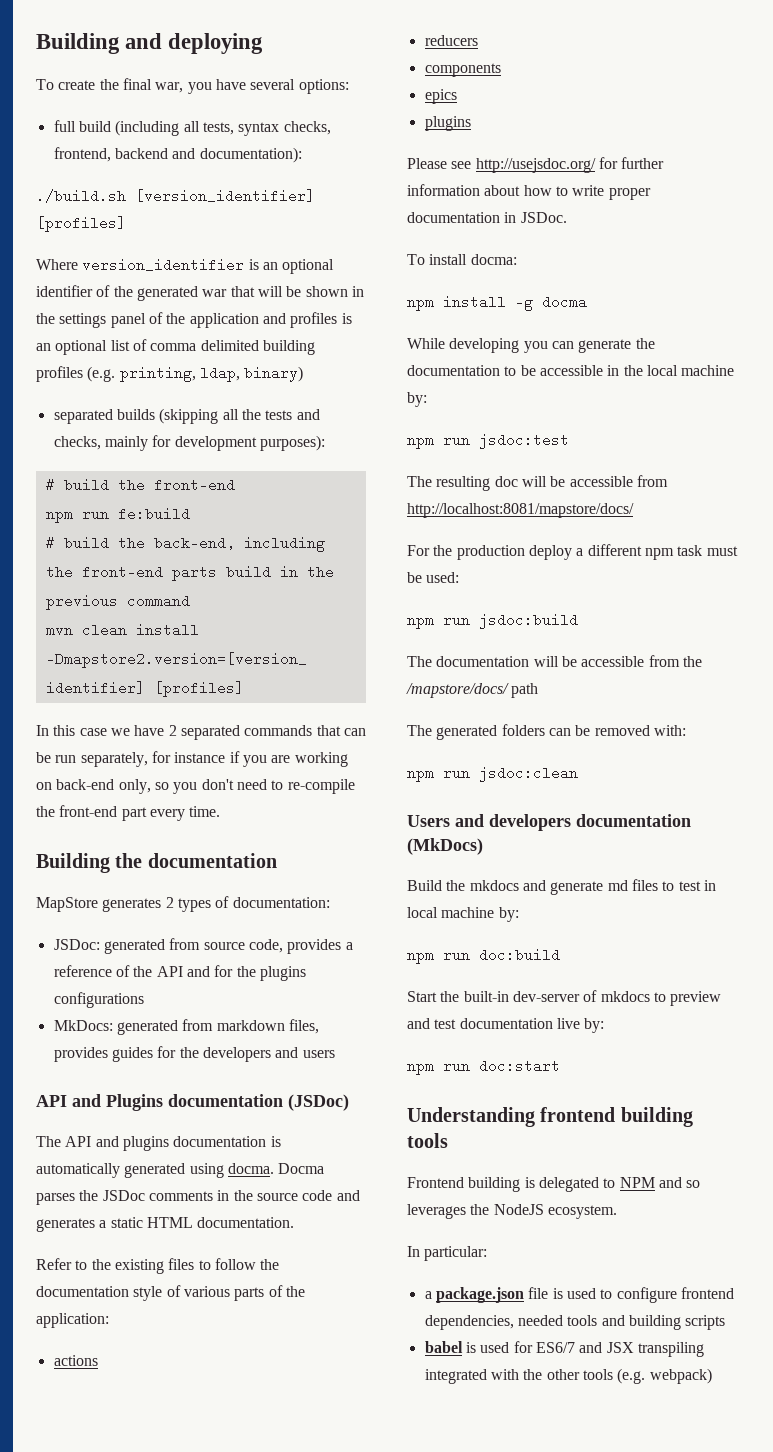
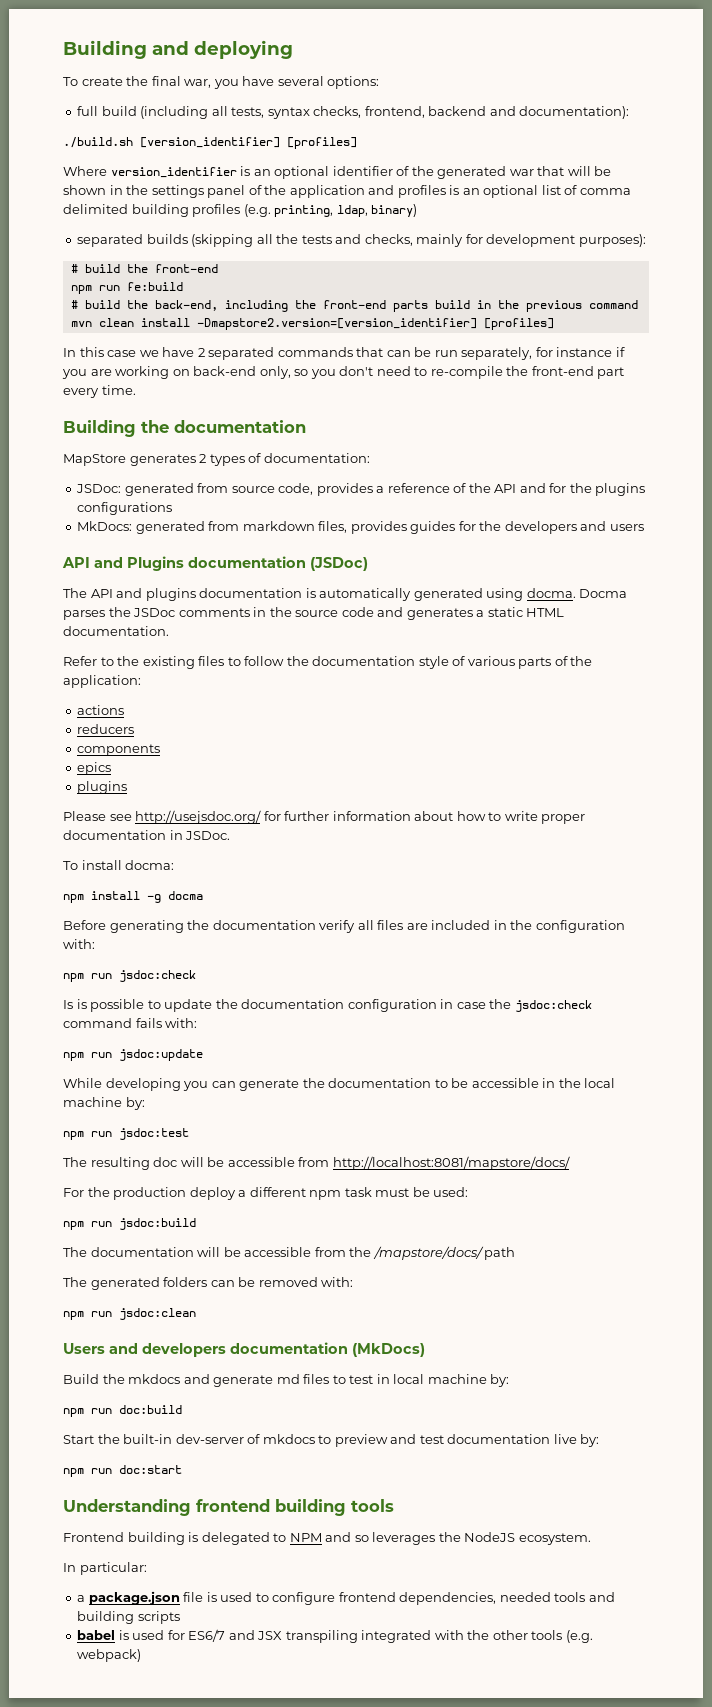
(587, 302) none -> [63,920,625,933] [63,939,95,949] [63,970,196,982] [63,999,592,1012] [63,1018,198,1028] [63,1049,203,1061] // Before generating the documentation verify all files are included in the configuration with: // npm run jsdoc:check // Is is possible to update the documentation configuration in case the jsdoc:check command fails with: // npm run jsdoc:update

